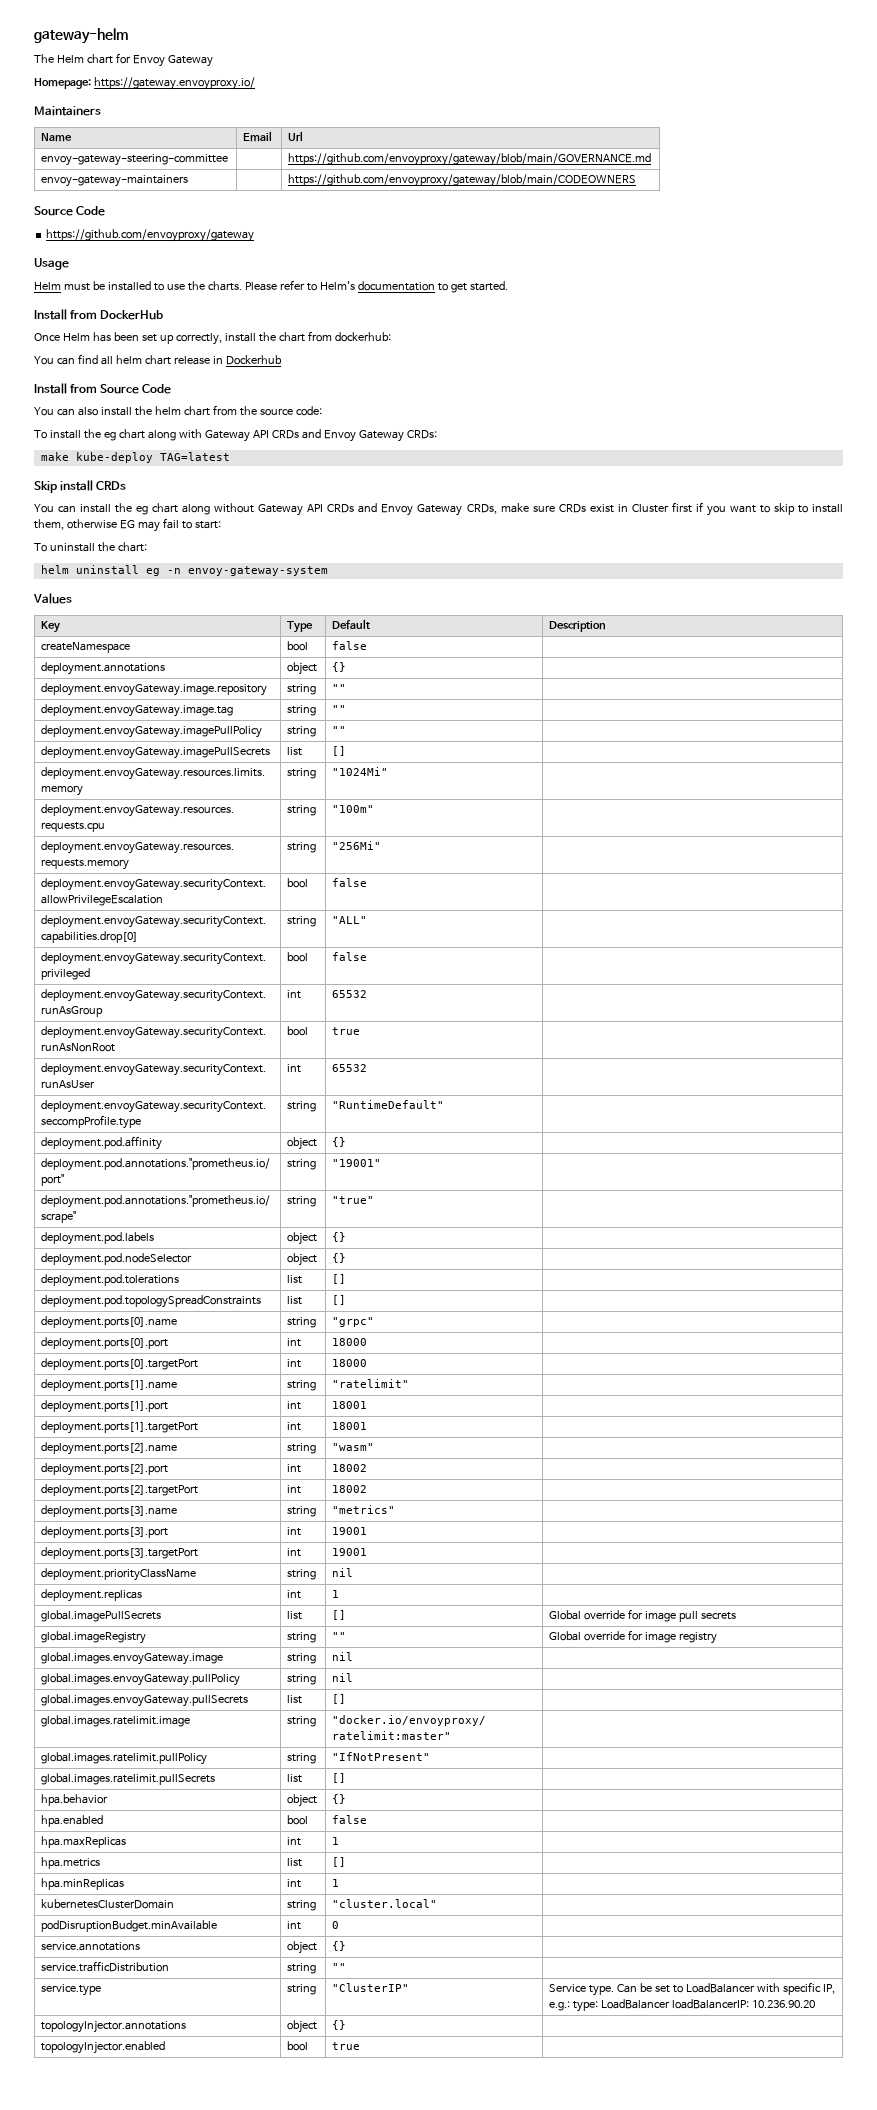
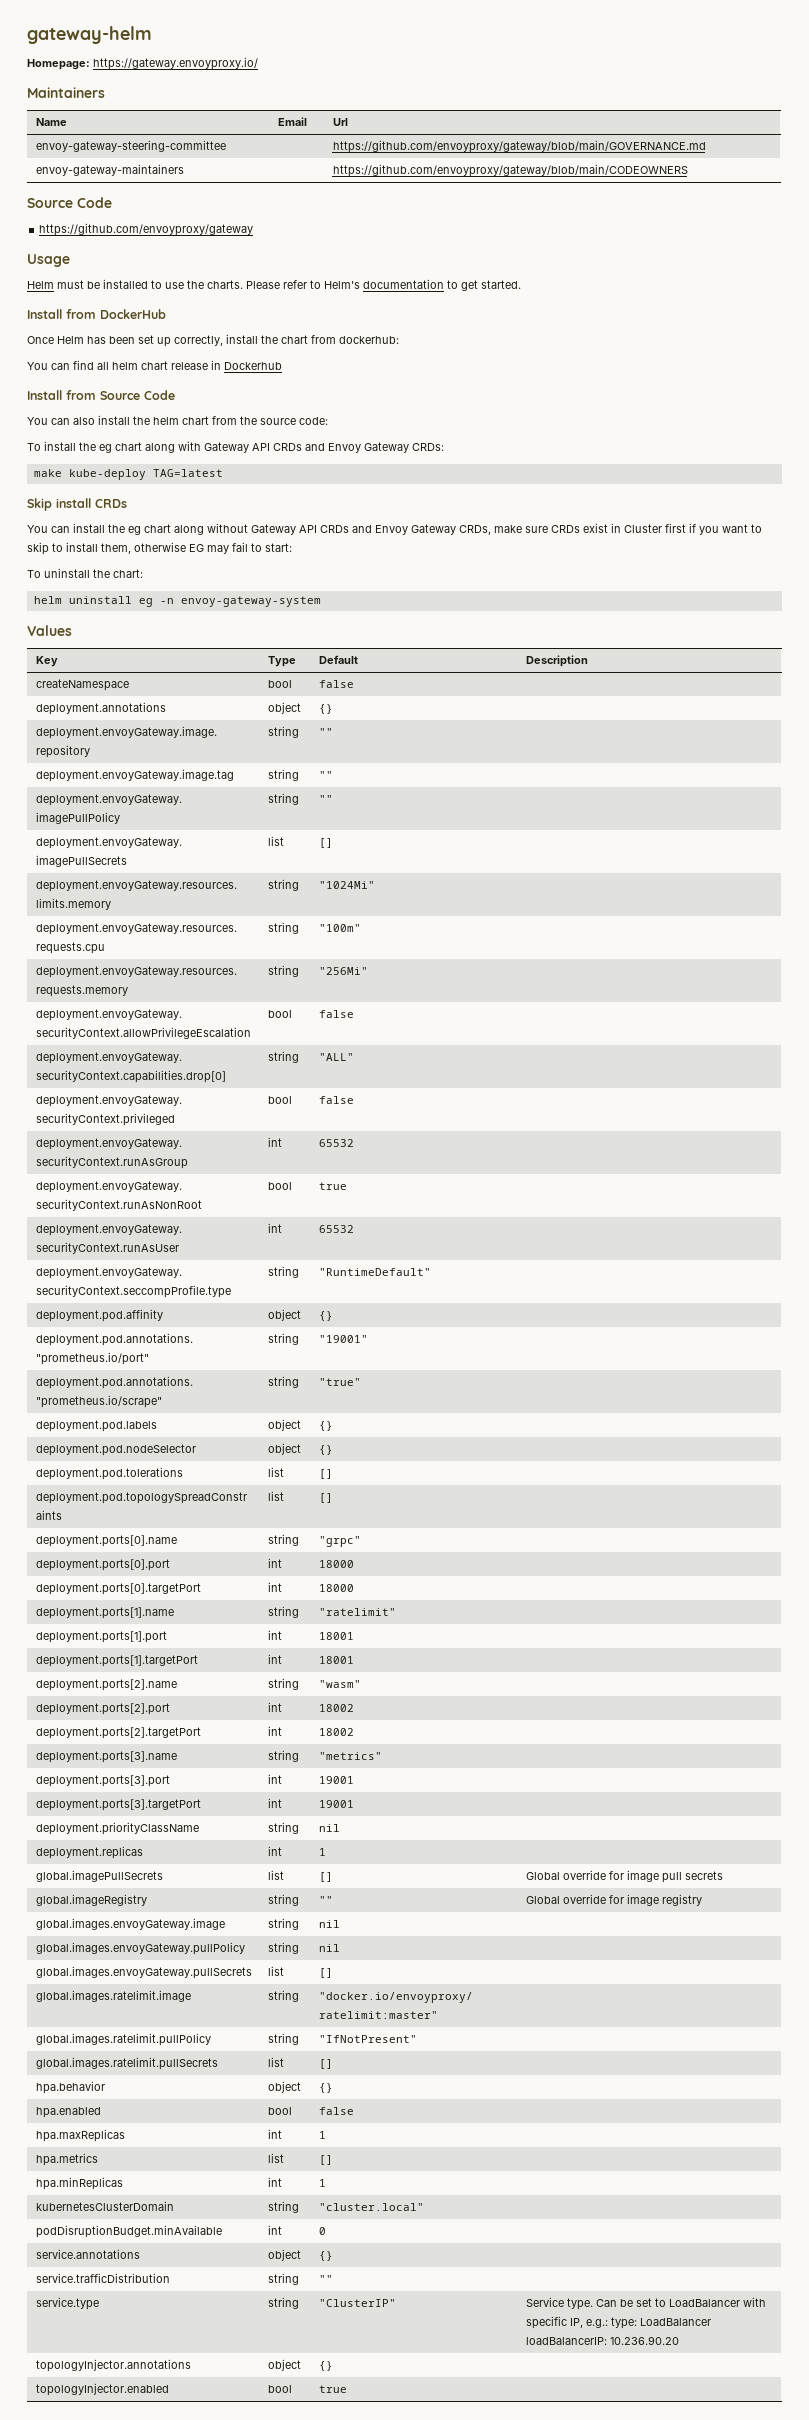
[34,53,213,67] // The Helm chart for Envoy Gateway -> (152, 35) none

